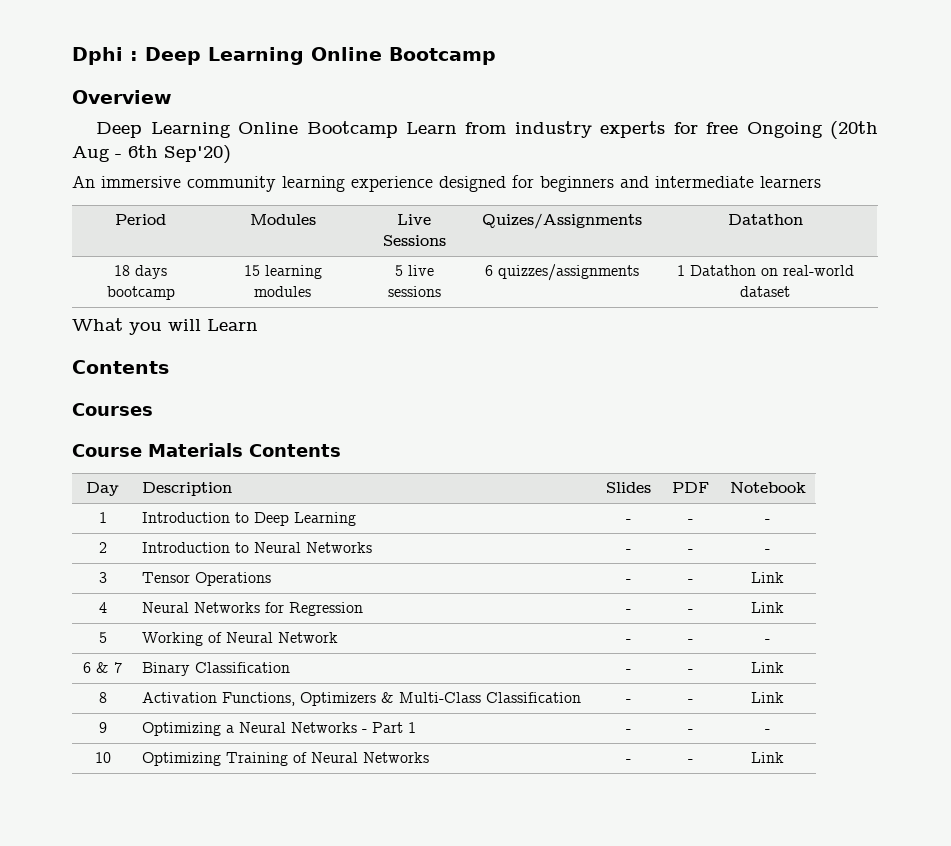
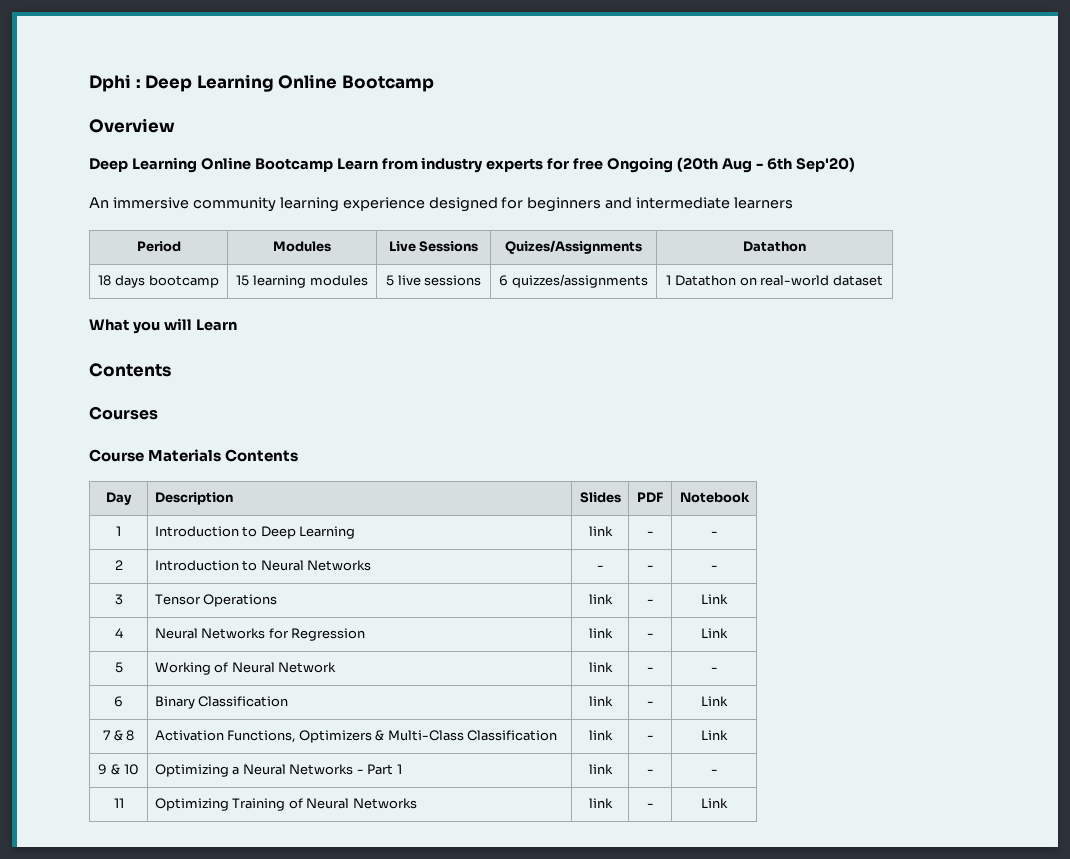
[626,519,631,523] - -> [588,526,613,536] link
[626,579,631,583] - -> [588,594,613,604] link
[626,609,631,613] - -> [588,628,613,638] link
[626,639,631,643] - -> [588,662,613,672] link
[96,662,122,673] & 7 -> (123, 701) none
[626,669,631,673] [688,669,693,673] [751,662,784,673] - | - | Link // -> [588,696,613,706] [646,701,654,706] [701,696,728,706] [102,730,123,741] link | - | Link // 7 &
[626,699,631,703] - -> [588,730,613,740] link
(107, 727) none -> [111,764,139,775] & 10
[626,729,631,733] [688,729,693,733] [765,729,770,733] [94,752,111,763] - | - | - // 10 -> [588,764,613,774] [646,769,654,774] [710,769,718,774] [113,798,124,808] link | - | - // 11
[626,759,631,763] - -> [588,798,613,808] link

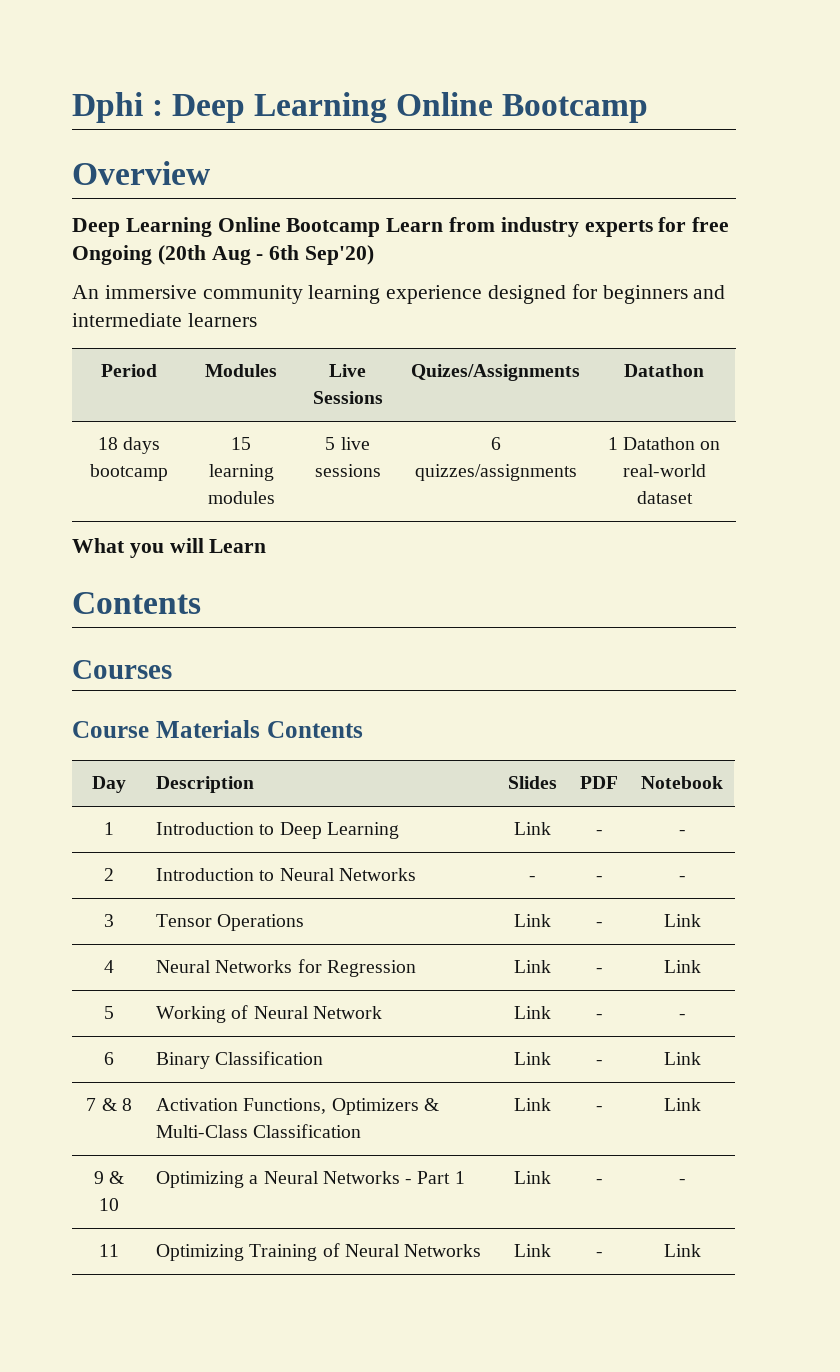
[588,526,613,536] link -> [514,822,551,835] Link
[588,594,613,604] link -> [514,914,551,927] Link
[588,628,613,638] link -> [514,960,551,973] Link
[588,662,613,672] link -> [514,1006,551,1019] Link
[588,696,613,706] link -> [514,1052,551,1065] Link
[588,730,613,740] link -> [514,1098,551,1111] Link
[588,764,613,774] link -> [514,1171,551,1184] Link
[588,798,613,808] link -> [514,1244,551,1257] Link

